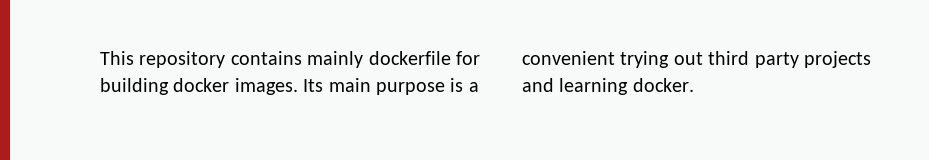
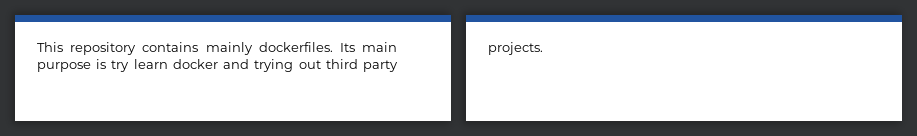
[368,51,480,65] [100,78,479,95] [522,51,871,68] [522,78,694,95] dockerfile for building docker images. Its main purpose is a convenient trying out third party projects and learning docker. -> [258,42,397,52] [37,59,399,72] [488,42,543,55] dockerfiles. Its main purpose is try learn docker and trying out third party projects.

